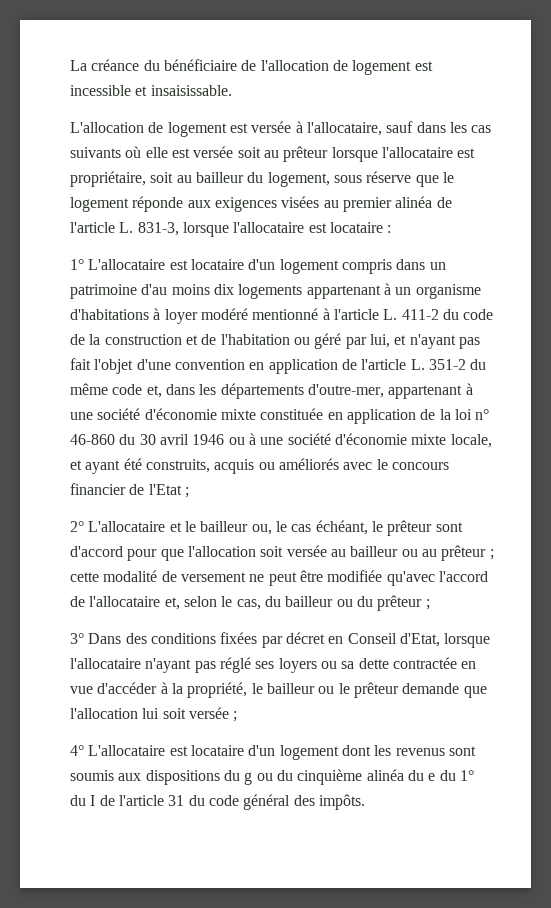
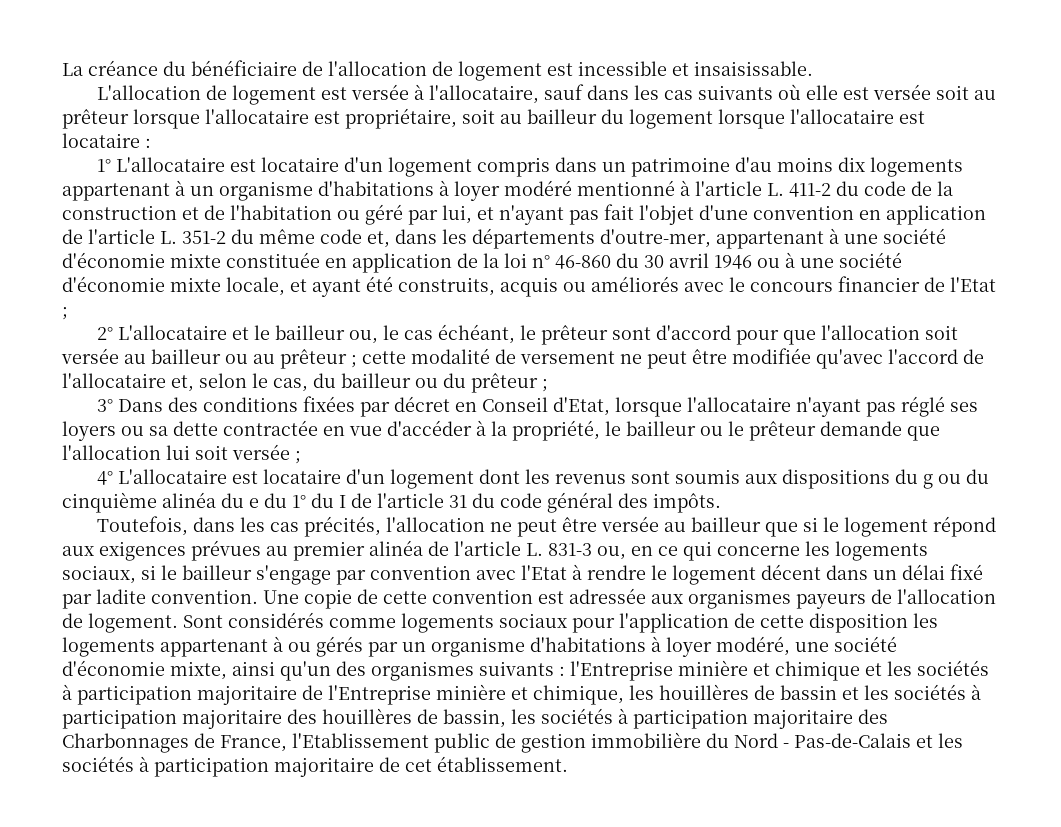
[267,171,454,187] [70,196,452,212] [70,222,179,236] logement, sous réserve que le logement réponde aux exigences visées au premier alinéa de l'article L. 831-3, -> [629,109,713,129] logement
(365, 802) none -> [97,516,997,537] [62,540,928,561] [62,564,983,585] [62,588,996,609] [62,612,938,633] [62,636,897,657] [62,660,989,681] [62,684,981,705] [62,708,888,729] [62,732,963,753] [62,756,568,777] // Toutefois, dans les cas précités, l'allocation ne peut être versée au bailleur que si le logement répond aux exigences prévues au premier alinéa de l'article L. 831-3 ou, en ce qui concerne les logements sociaux, si le bailleur s'engage par convention avec l'Etat à rendre le logement décent dans un délai fixé par ladite convention. Une copie de cette convention est adressée aux organismes payeurs de l'allocation de logement. Sont considérés comme logements sociaux pour l'application de cette disposition les logements appartenant à ou gérés par un organisme d'habitations à loyer modéré, une société d'économie mixte, ainsi qu'un des organismes suivants : l'Entreprise minière et chimique et les sociétés à participation majoritaire de l'Entreprise minière et chimique, les houillères de bassin et les sociétés à participation majoritaire des houillères de bassin, les sociétés à participation majoritaire des Charbonnages de France, l'Etablissement public de gestion immobilière du Nord - Pas-de-Calais et les sociétés à participation majoritaire de cet établissement.

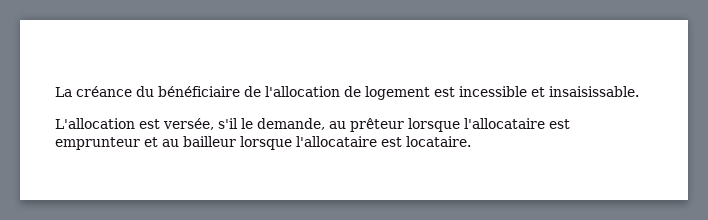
[206,84,970,105] de logement est versée à l'allocataire, sauf dans les cas suivants où elle est versée soit -> [139,118,325,130] est versée, s'il le demande,
[345,108,925,129] [62,133,151,148] [97,157,964,177] [62,180,953,201] [62,204,986,225] [62,228,946,249] [62,252,902,273] [62,276,996,297] [62,307,68,320] [97,324,959,345] [61,348,984,369] [62,373,548,393] [97,396,979,417] [62,420,940,441] [62,444,301,464] [97,469,990,489] [62,492,721,513] [97,516,997,537] [62,540,928,561] [62,564,983,585] [62,588,996,609] [62,612,938,633] [62,636,897,657] [62,660,989,681] [62,684,981,705] [62,708,888,729] [62,732,963,753] [62,756,568,777] propriétaire, soit au bailleur du logement lorsque l'allocataire est locataire : // 1° L'allocataire est locataire d'un logement compris dans un patrimoine d'au moins dix logements appartenant à un organisme d'habitations à loyer modéré mentionné à l'article L. 411-2 du code de la construction et de l'habitation ou géré par lui, et n'ayant pas fait l'objet d'une convention en application de l'article L. 351-2 du même code et, dans les départements d'outre-mer, appartenant à une société d'économie mixte constituée en application de la loi n° 46-860 du 30 avril 1946 ou à une société d'économie mixte locale, et ayant été construits, acquis ou améliorés avec le concours financier de l'Etat ; // 2° L'allocataire et le bailleur ou, le cas échéant, le prêteur sont d'accord pour que l'allocation soit versée au bailleur ou au prêteur ; cette modalité de versement ne peut être modifiée qu'avec l'accord de l'allocataire et, selon le cas, du bailleur ou du prêteur ; // 3° Dans des conditions fixées par décret en Conseil d'Etat, lorsque l'allocataire n'ayant pas réglé ses loyers ou sa dette contractée en vue d'accéder à la propriété, le bailleur ou le prêteur demande que l'allocation lui soit versée ; // 4° L'allocataire est locataire d'un logement dont les revenus sont soumis aux dispositions du g ou du cinquième alinéa du e du 1° du I de l'article 31 du code général des impôts. // Toutefois, dans les cas précités, l'allocation ne peut être versée au bailleur que si le logement répond aux exigences prévues au premier alinéa de l'article L. 831-3 ou, en ce qui concerne les logements sociaux, si le bailleur s'engage par convention avec l'Etat à rendre le logement décent dans un délai fixé par ladite convention. Une copie de cette convention est adressée aux organismes payeurs de l'allocation de logement. Sont considérés comme logements sociaux pour l'application de cette disposition les logements appartenant à ou gérés par un organisme d'habitations à loyer modéré, une société d'économie mixte, ainsi qu'un des organismes suivants : l'Entreprise minière et chimique et les sociétés à participation majoritaire de l'Entreprise minière et chimique, les houillères de bassin et les sociétés à participation majoritaire des houillères de bassin, les sociétés à participation majoritaire des Charbonnages de France, l'Etablissement public de gestion immobilière du Nord - Pas-de-Calais et les sociétés à participation majoritaire de cet établissement. -> [55,136,471,150] emprunteur et au bailleur lorsque l'allocataire est locataire.

